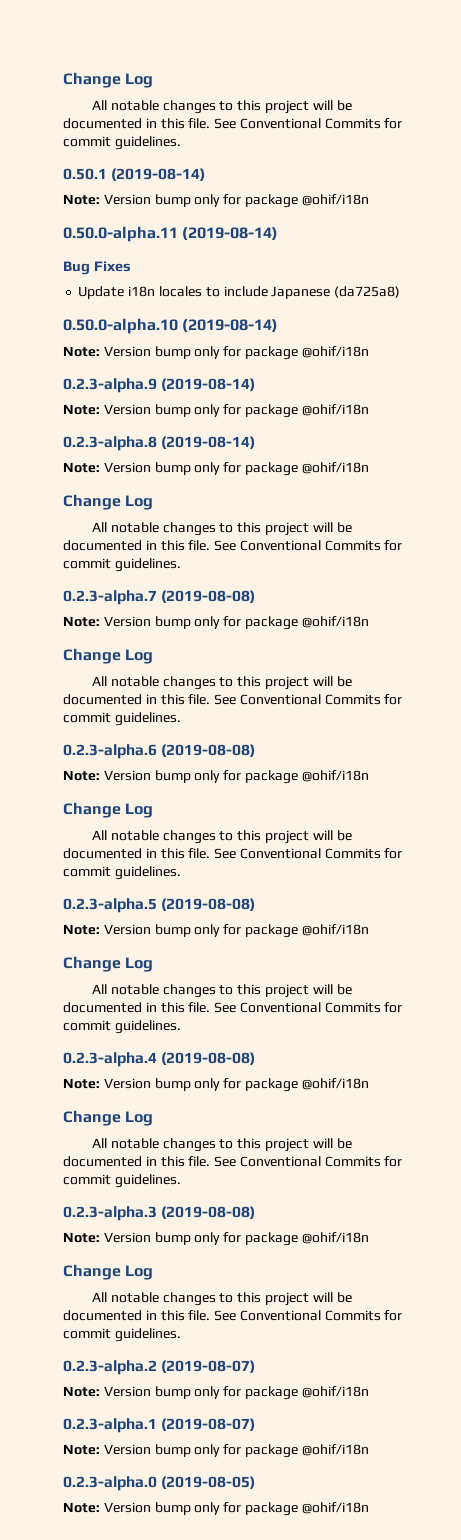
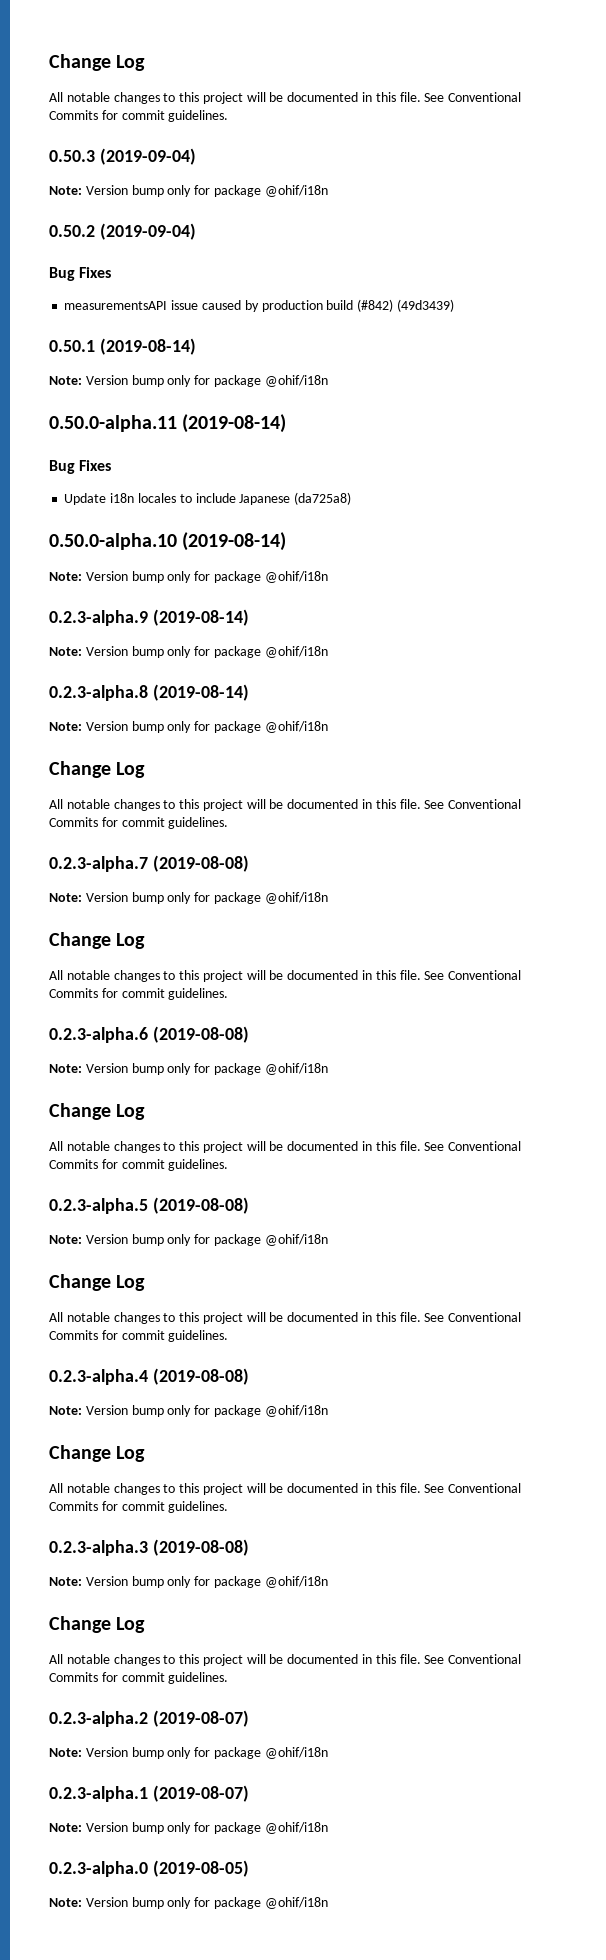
(181, 143) none -> [49,148,196,165] [49,185,328,197] [49,223,196,240] [49,267,112,281] [64,299,454,312] // 0.50.3 (2019-09-04) // Note: Version bump only for package @ohif/i18n // 0.50.2 (2019-09-04) // Bug Fixes // measurementsAPI issue caused by production build (#842) (49d3439)

